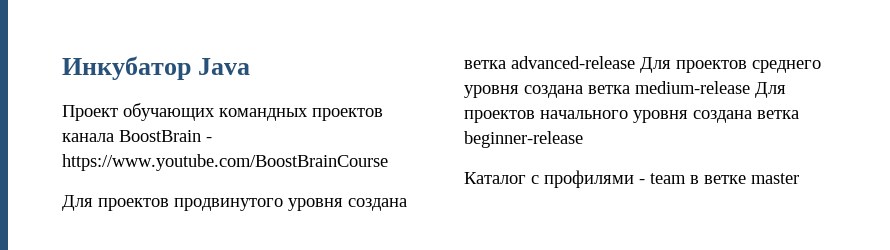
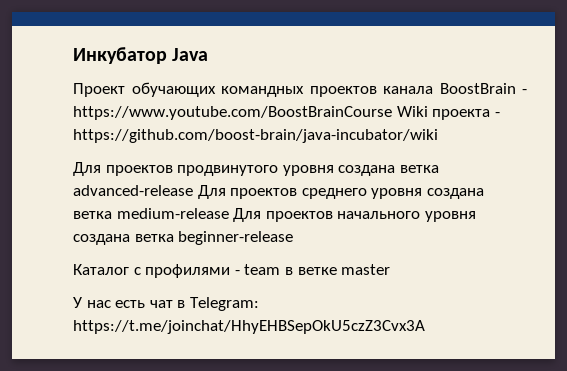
(388, 162) none -> [396,106,500,120] [73,129,438,143] Wiki проекта - https://github.com/boost-brain/java-incubator/wiki
(799, 178) none -> [73,297,259,311] [73,320,425,334] // У нас есть чат в Telegram: https://t.me/joinchat/HhyEHBSepOkU5czZ3Cvx3A

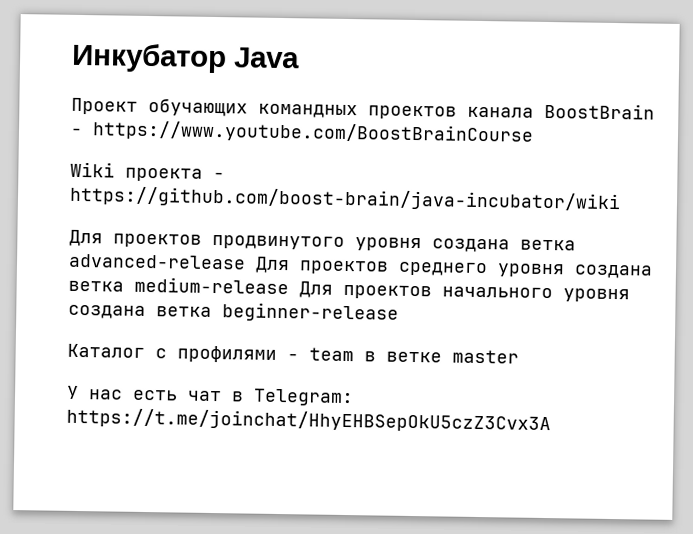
(392, 113) none -> (534, 132) //

